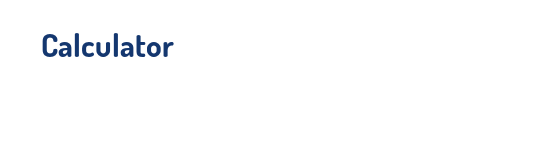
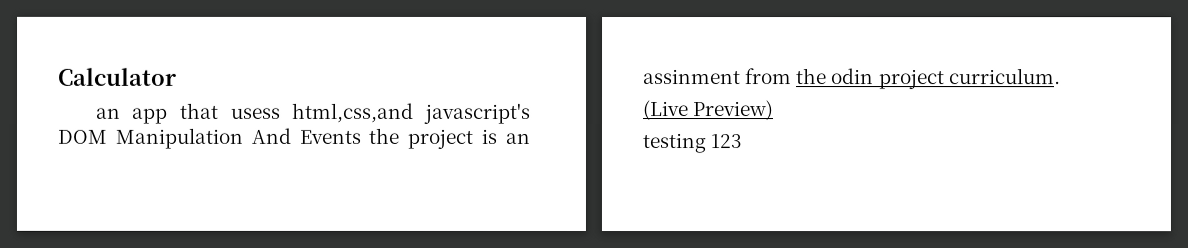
(174, 45) none -> [95,102,531,124] [57,127,531,149] [643,68,1061,90] [643,100,775,121] [642,133,743,154] // an app that usess html,css,and javascript's DOM Manipulation And Events the project is an assinment from the odin project curriculum. // (Live Preview) // testing 123

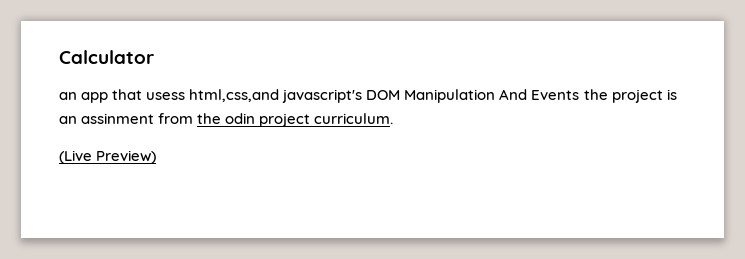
[642,133,743,154] // testing 123 -> (157, 157) none

